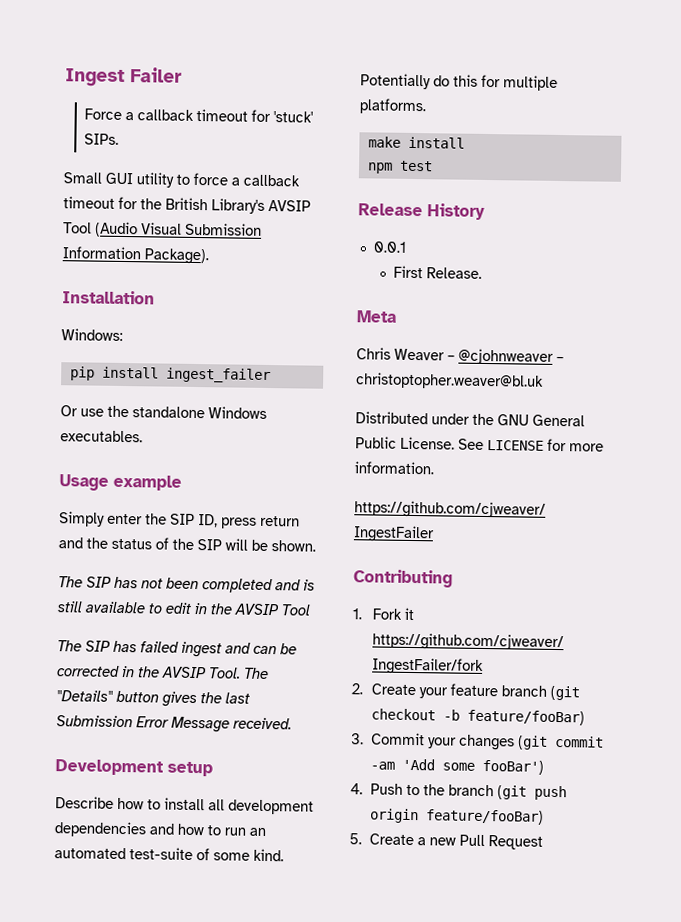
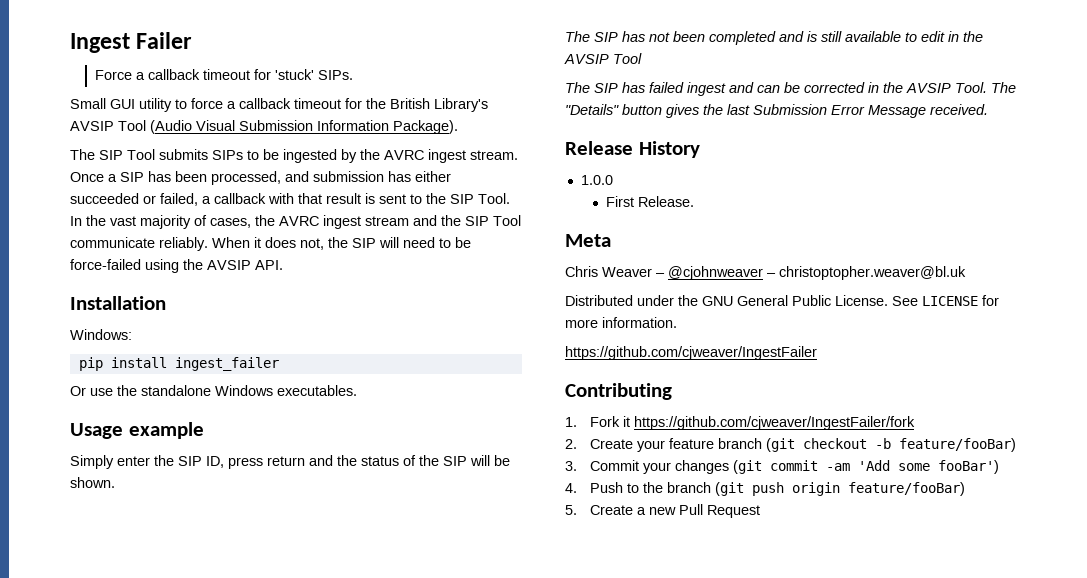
(209, 256) none -> [70,149,518,163] [70,171,451,185] [70,193,510,206] [70,215,521,229] [70,237,471,251] [70,259,283,273] // The SIP Tool submits SIPs to be ingested by the AVRC ingest stream. Once a SIP has been processed, and submission has either succeeded or failed, a callback with that result is sent to the SIP Tool. In the vast majority of cases, the AVRC ingest stream and the SIP Tool communicate reliably. When it does not, the SIP will need to be force-failed using the AVSIP API.
[55,759,213,777] [55,796,314,815] [54,821,266,838] [54,847,284,862] [360,73,558,91] [359,98,426,115] [367,136,465,149] [366,160,433,174] // Development setup // Describe how to install all development dependencies and how to run an automated test-suite of some kind. Potentially do this for multiple platforms. // make install // npm test -> (988, 109) none
[372,241,407,253] 0.0.1 -> [580,175,613,185] 1.0.0

